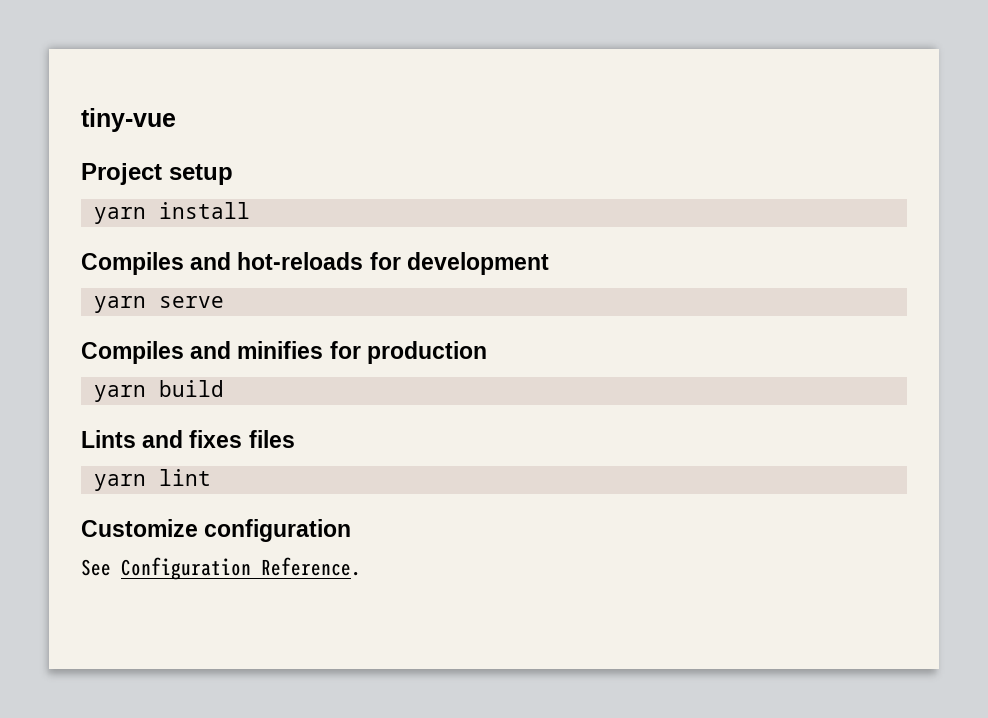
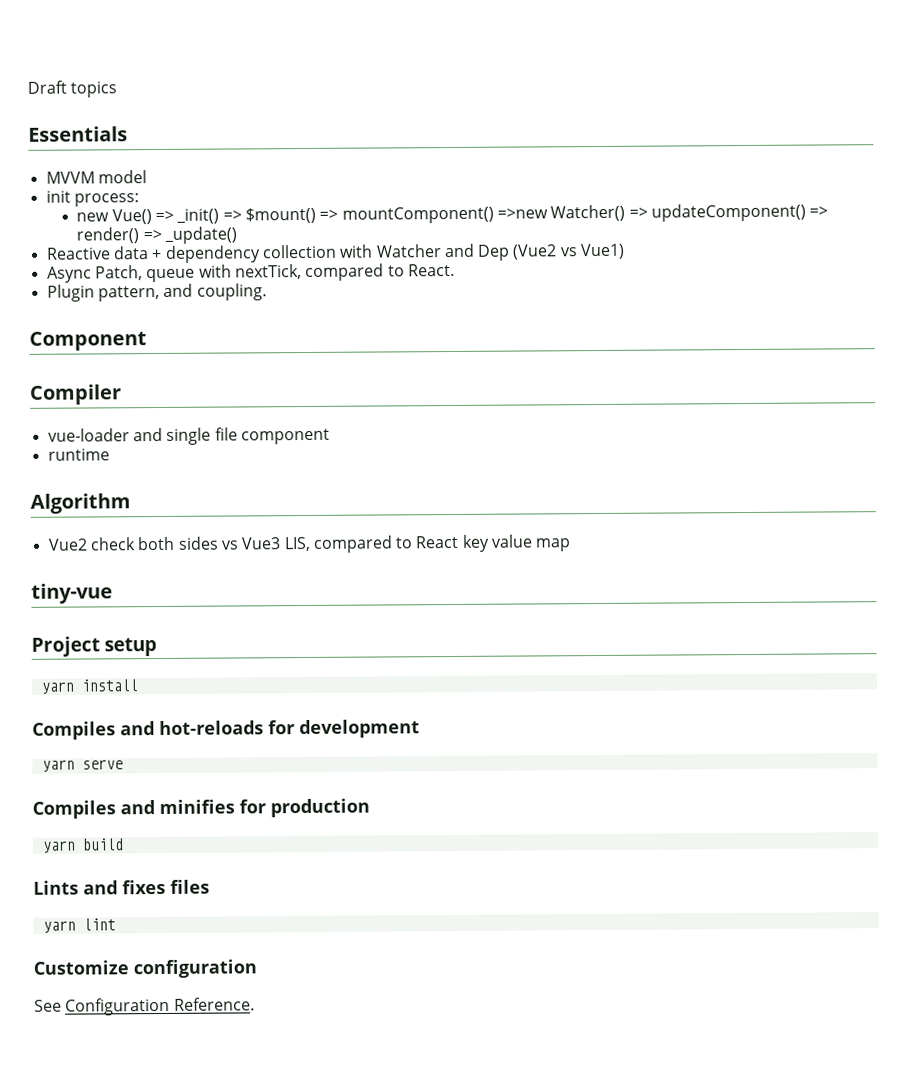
(81, 120) none -> [27,80,118,98] [28,126,128,142] [45,170,147,184] [45,190,139,207] [76,203,829,225] [76,226,237,244] [45,243,626,263] [46,263,455,283] [46,283,267,302] [29,331,147,351] [29,384,122,405] [47,427,330,445] [47,448,110,461] [30,493,131,514] [47,534,572,553] Draft topics // Essentials // MVVM model // init process: // new Vue() => _init() => $mount() => mountComponent() =>new Watcher() => updateComponent() => render() => _update() // Reactive data + dependency collection with Watcher and Dep (Vue2 vs Vue1) // Async Patch, queue with nextTick, compared to React. // Plugin pattern, and coupling. // Component // Compiler // vue-loader and single file component // runtime // Algorithm // Vue2 check both sides vs Vue3 LIS, compared to React key value map //

